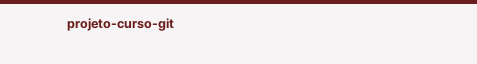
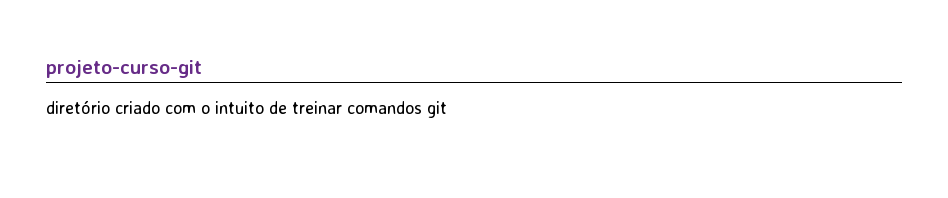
(174, 24) none -> [46,100,447,118] // diretório criado com o intuito de treinar comandos git

